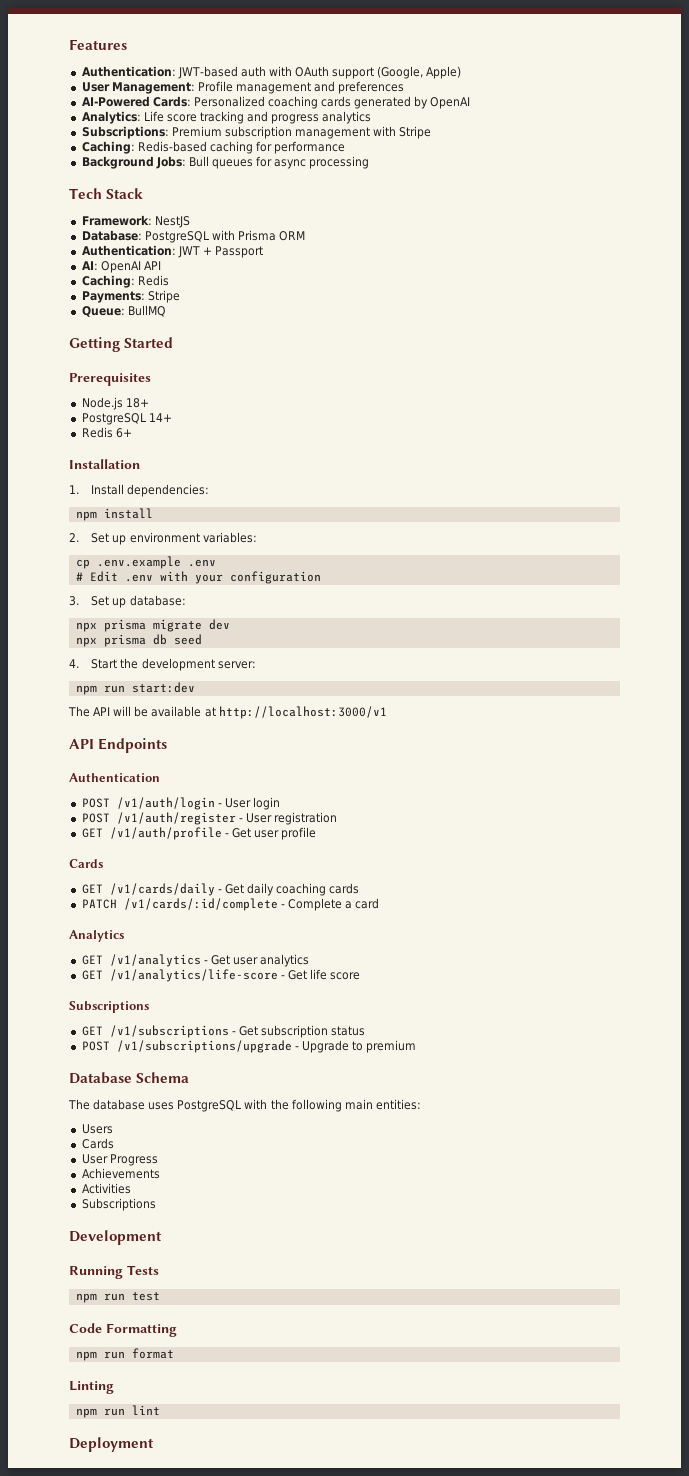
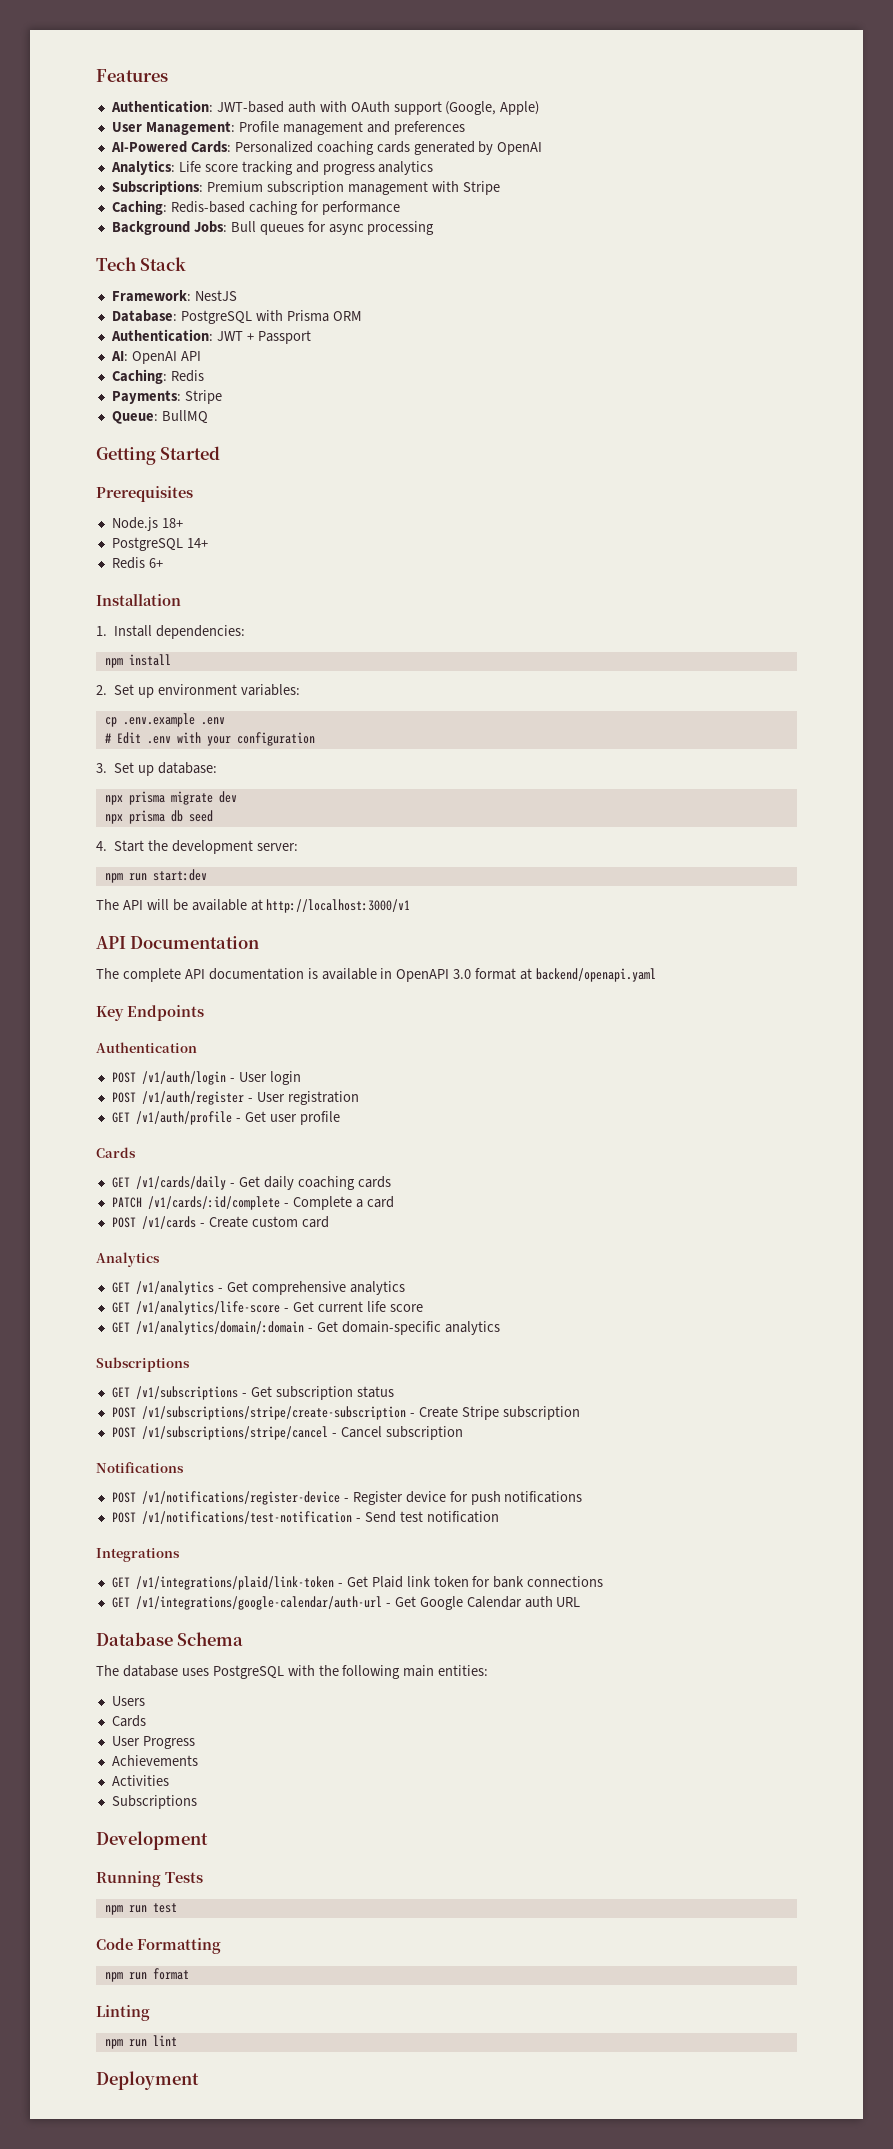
(94, 744) none -> [130,936,260,949] [96,968,657,982] [96,1006,124,1021] Documentation // The complete API documentation is available in OpenAPI 3.0 format at backend/openapi.yaml // Key
(380, 903) none -> [111,1216,329,1229] // POST /v1/cards - Create custom card
[232,957,258,965] user -> [251,1281,346,1295] comprehensive
(307, 975) none -> [317,1301,363,1312] current
(361, 976) none -> [111,1321,500,1335] // GET /v1/analytics/domain/:domain - Get domain-specific analytics
[116,1040,417,1053] /v1/subscriptions/upgrade - Upgrade to premium -> [141,1406,580,1420] [111,1426,463,1440] [96,1462,184,1473] [111,1491,583,1505] [111,1511,499,1524] [96,1548,180,1562] [111,1576,604,1590] [111,1596,581,1610] /v1/subscriptions/stripe/create-subscription - Create Stripe subscription // POST /v1/subscriptions/stripe/cancel - Cancel subscription // Notifications // POST /v1/notifications/register-device - Register device for push notifications // POST /v1/notifications/test-notification - Send test notification // Integrations // GET /v1/integrations/plaid/link-token - Get Plaid link token for bank connections // GET /v1/integrations/google-calendar/auth-url - Get Google Calendar auth URL

